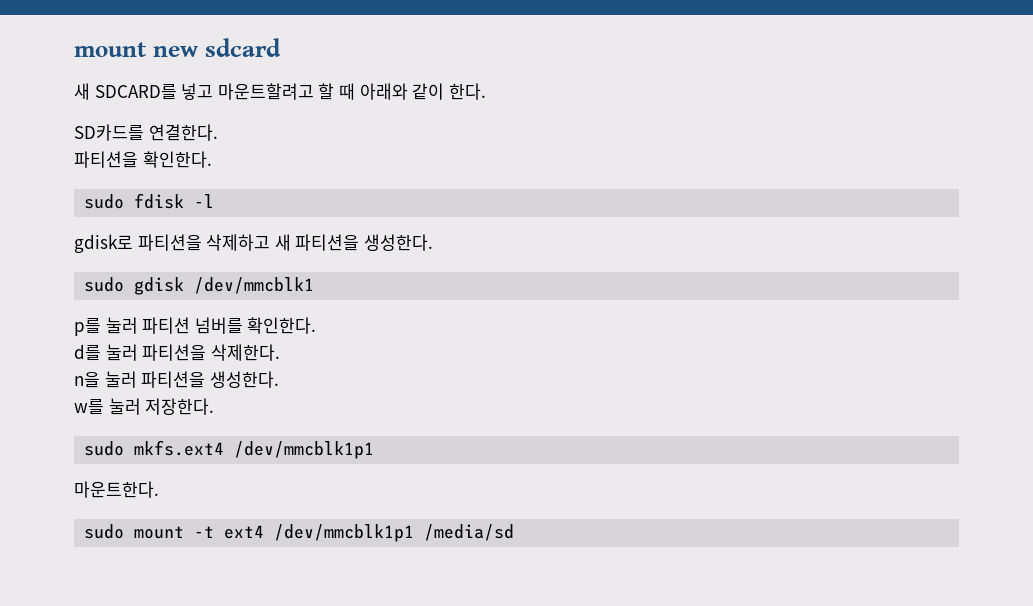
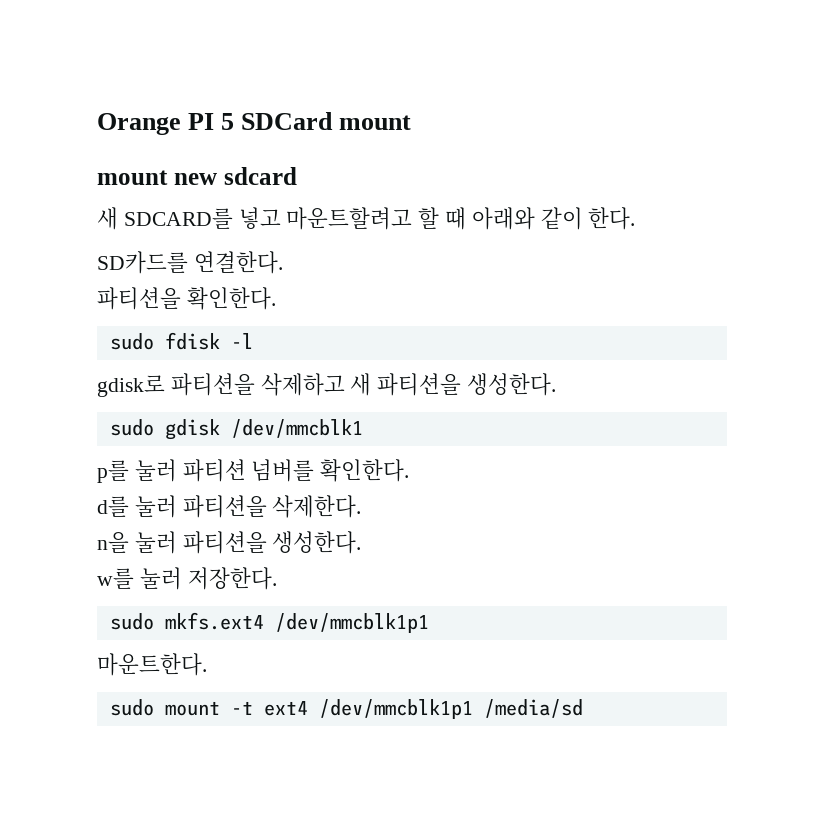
(74, 49) none -> [97,112,412,135] Orange PI 5 SDCard mount //

